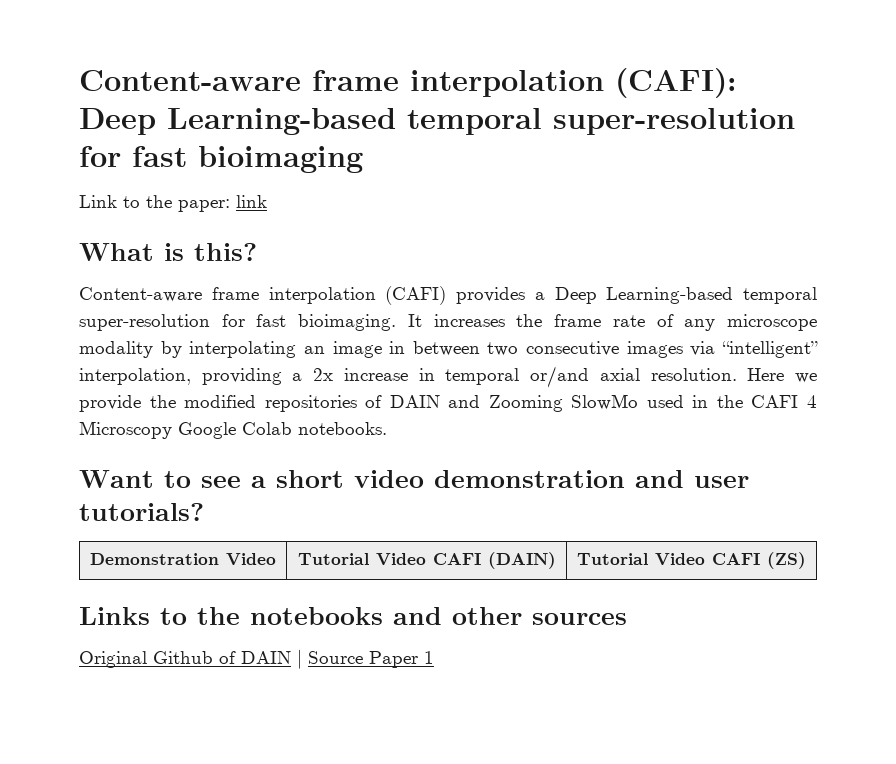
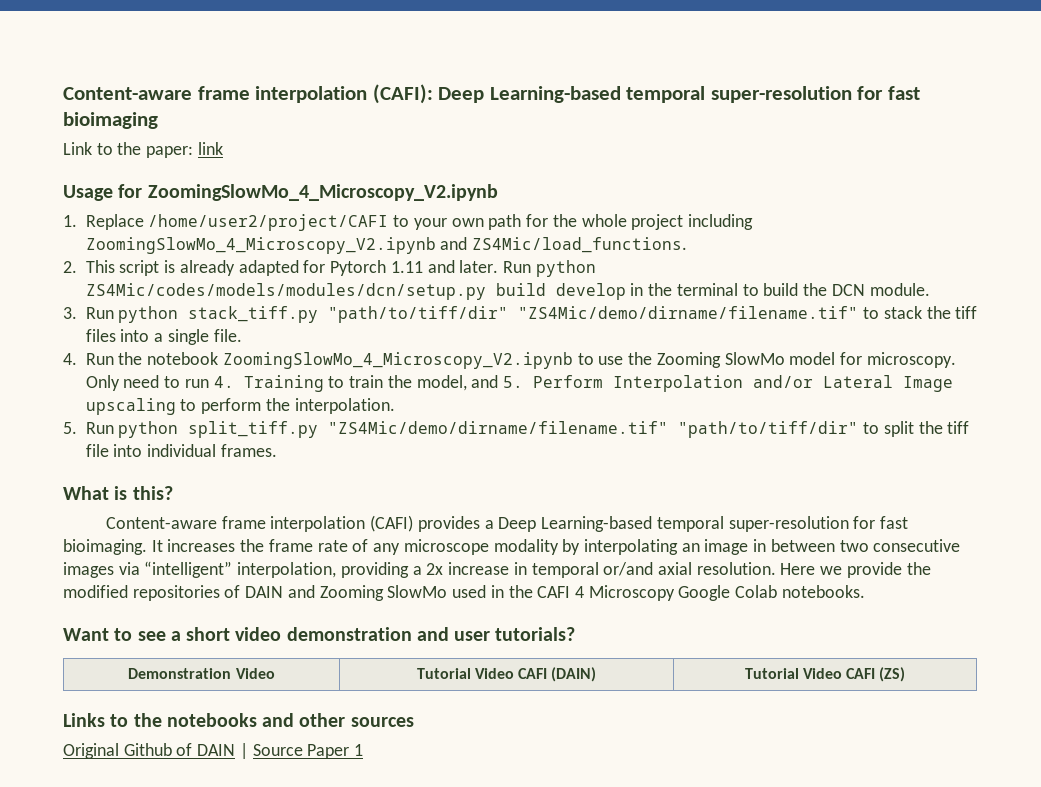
(267, 201) none -> [63,184,498,201] [63,214,754,231] [85,237,688,254] [63,260,596,277] [85,283,930,300] [63,306,978,323] [85,329,242,345] [63,352,956,369] [85,375,954,392] [85,398,395,415] [63,421,970,438] [85,444,277,457] // Usage for ZoomingSlowMo_4_Microscopy_V2.ipynb // 1. Replace /home/user2/project/CAFI to your own path for the whole project including ZoomingSlowMo_4_Microscopy_V2.ipynb and ZS4Mic/load_functions. // 2. This script is already adapted for Pytorch 1.11 and later. Run python ZS4Mic/codes/models/modules/dcn/setup.py build develop in the terminal to build the DCN module. // 3. Run python stack_tiff.py "path/to/tiff/dir" "ZS4Mic/demo/dirname/filename.tif" to stack the tiff files into a single file. // 4. Run the notebook ZoomingSlowMo_4_Microscopy_V2.ipynb to use the Zooming SlowMo model for microscopy. Only need to run 4. Training to train the model, and 5. Perform Interpolation and/or Lateral Image upscaling to perform the interpolation. // 5. Run python split_tiff.py "ZS4Mic/demo/dirname/filename.tif" "path/to/tiff/dir" to split the tiff file into individual frames.

